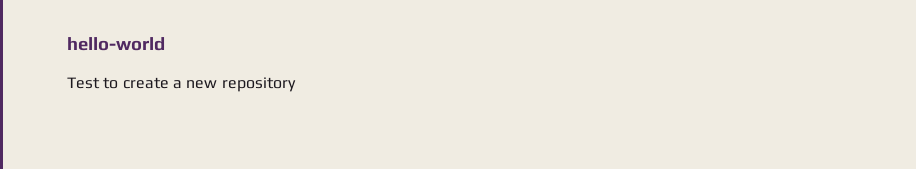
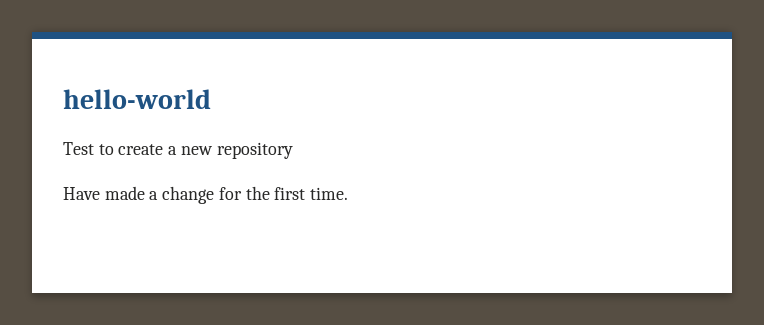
(296, 84) none -> [63,186,349,204] // Have made a change for the first time.

